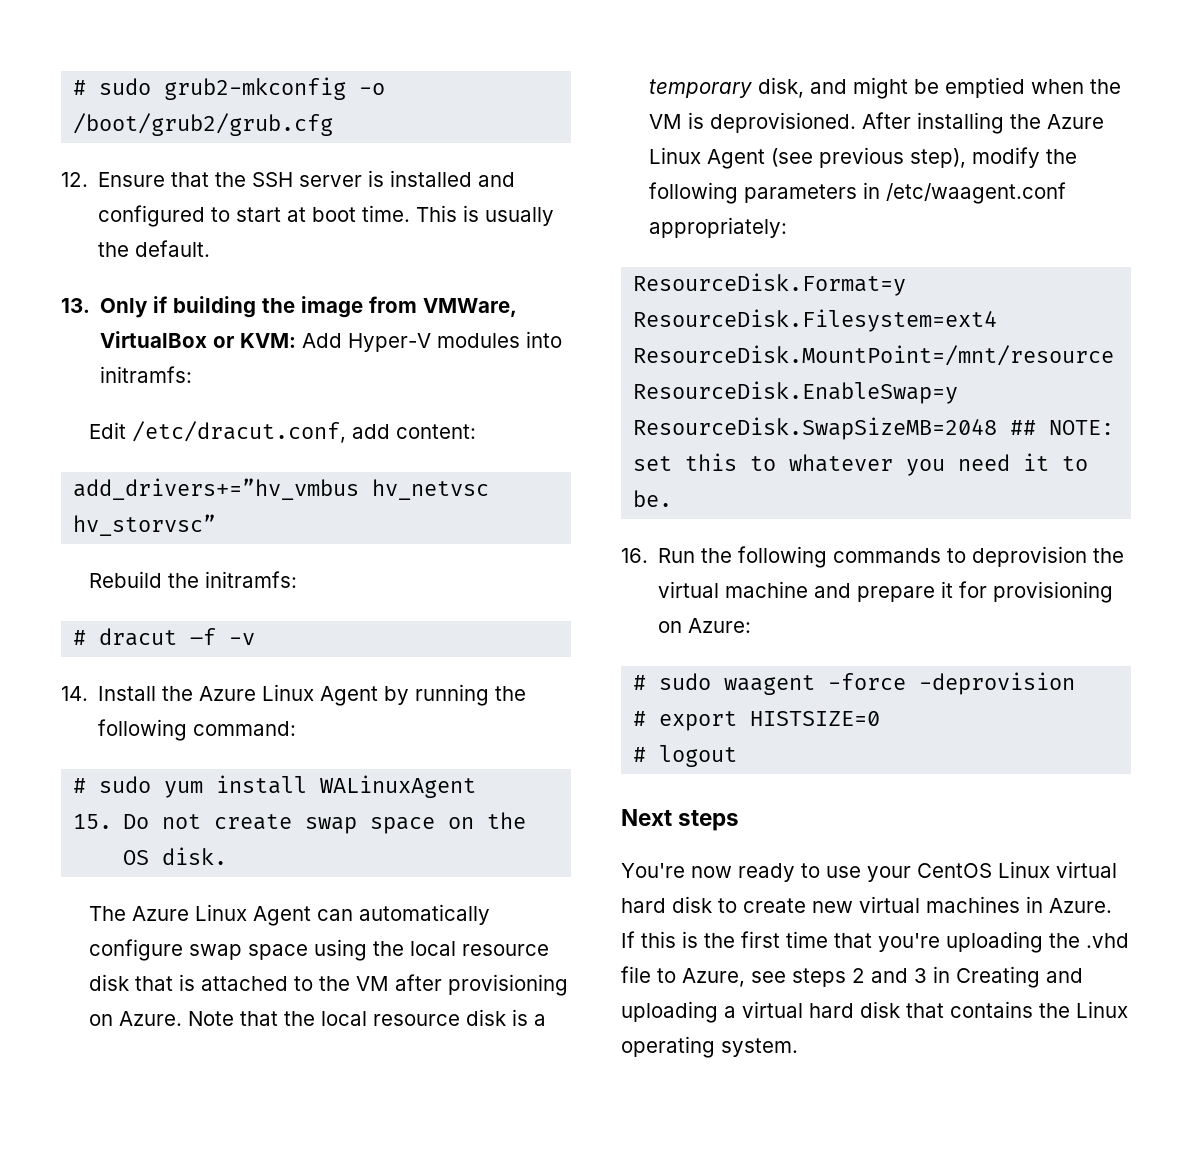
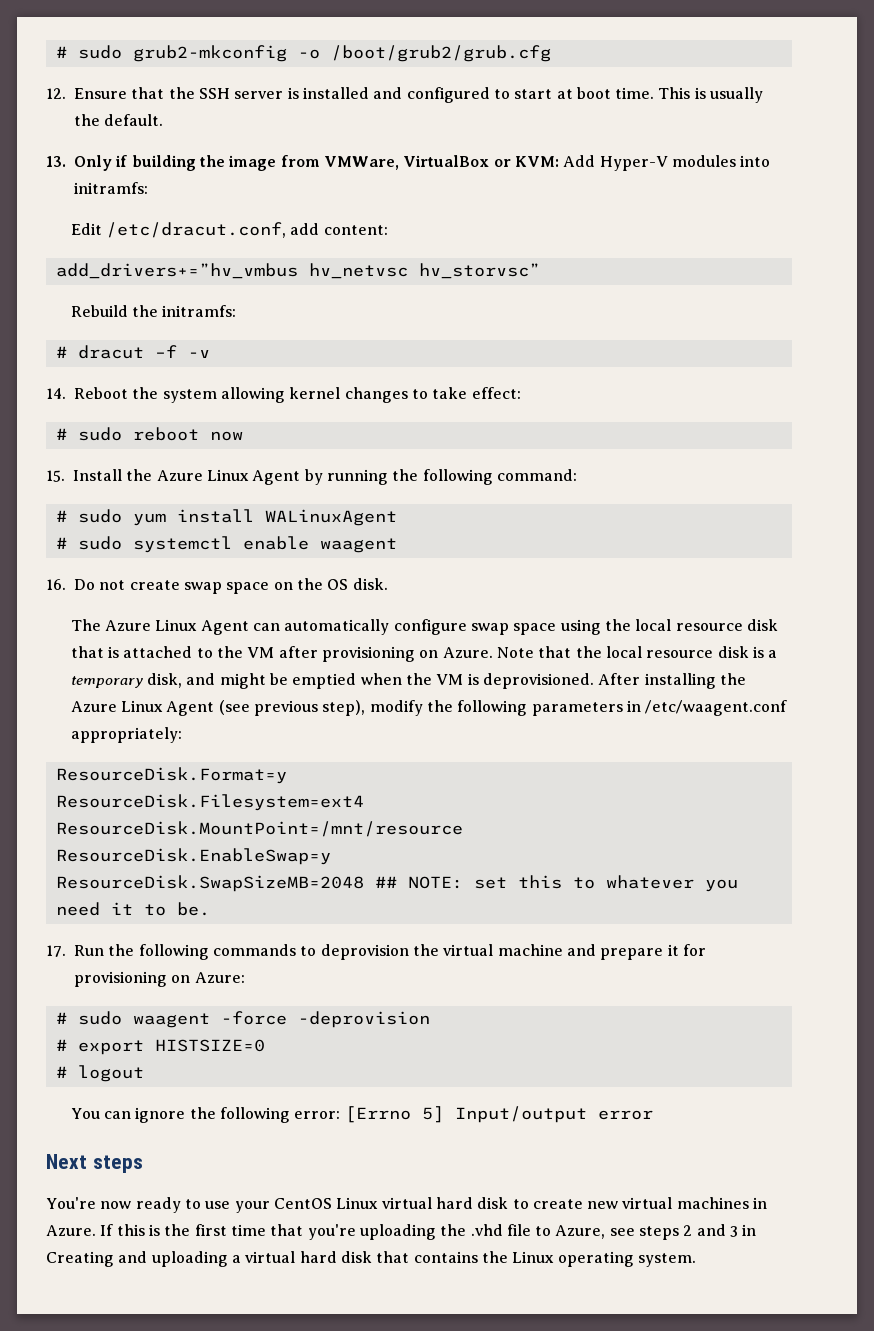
(88, 693) none -> [74,387,521,403] [55,427,243,441] [46,470,65,482] Reboot the system allowing kernel changes to take effect: // # sudo reboot now // 15.
[73,814,113,829] 15. -> [55,536,397,553] [46,579,66,590] # sudo systemctl enable waagent // 16.
[621,548,648,563] 16. -> [46,945,66,957] 17.
(738, 756) none -> [70,1106,653,1123] // You can ignore the following error: [Errno 5] Input/output error

